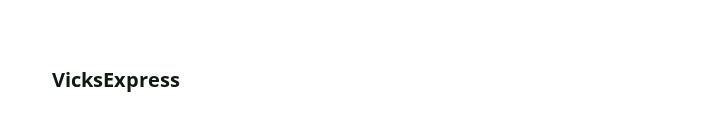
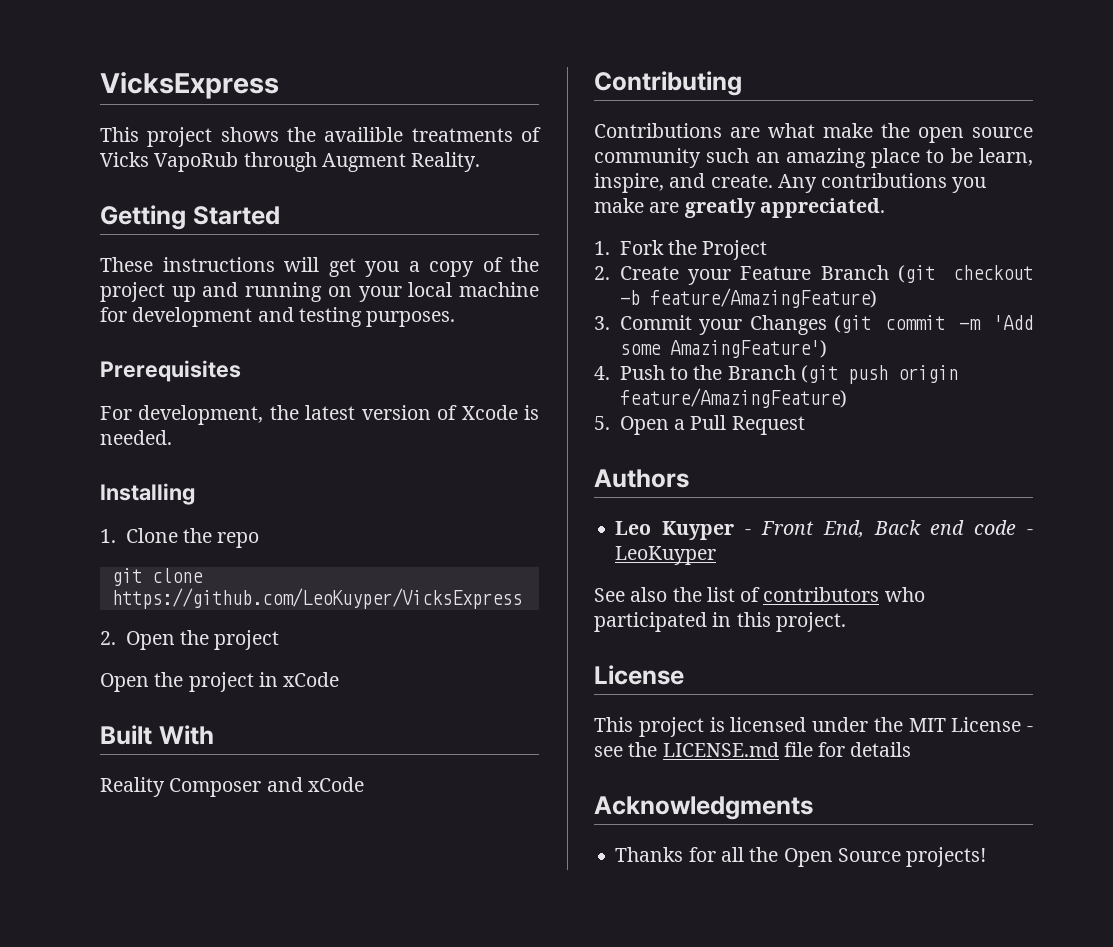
(180, 82) none -> [100,127,541,147] [100,152,481,172] [100,205,280,230] [100,257,539,277] [100,282,539,302] [100,307,456,327] [100,360,241,382] [100,405,539,425] [100,430,172,445] [100,483,195,505] [100,528,260,548] [111,568,203,586] [111,588,522,609] [100,630,280,650] [100,672,340,692] [100,725,214,745] [100,777,364,797] [594,71,742,96] [594,123,1033,143] [594,148,1033,168] [594,173,987,193] [594,198,885,218] [594,240,768,260] [594,265,1033,285] [619,288,877,308] [594,315,1033,335] [619,340,827,358] [594,365,958,384] [619,388,847,408] [594,415,805,435] [594,469,689,488] [615,520,1033,540] [615,546,717,565] [594,587,925,602] [594,612,846,632] [594,665,684,685] [594,717,1033,737] [594,742,912,757] [594,796,813,820] [615,847,987,867] // This project shows the availible treatments of Vicks VapoRub through Augment Reality. // Getting Started // These instructions will get you a copy of the project up and running on your local machine for development and testing purposes. // Prerequisites // For development, the latest version of Xcode is needed. // Installing // 1. Clone the repo // git clone https://github.com/LeoKuyper/VicksExpress // 2. Open the project // Open the project in xCode // Built With // Reality Composer and xCode // Contributing // Contributions are what make the open source community such an amazing place to be learn, inspire, and create. Any contributions you make are greatly appreciated. // 1. Fork the Project // 2. Create your Feature Branch (git checkout -b feature/AmazingFeature) // 3. Commit your Changes (git commit -m 'Add some AmazingFeature') // 4. Push to the Branch (git push origin feature/AmazingFeature) // 5. Open a Pull Request // Authors // Leo Kuyper - Front End, Back end code - LeoKuyper // See also the list of contributors who participated in this project. // License // This project is licensed under the MIT License - see the LICENSE.md file for details // Acknowledgments // Thanks for all the Open Source projects!

